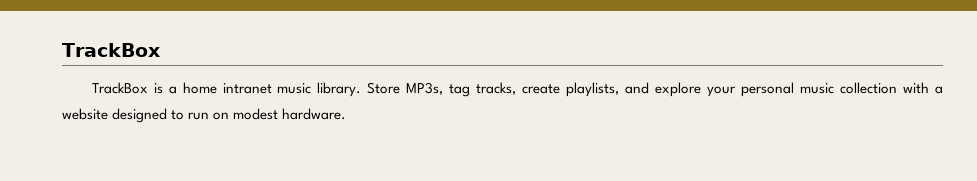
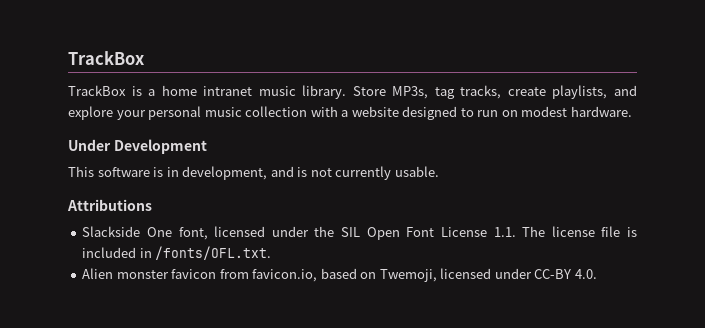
(347, 114) none -> [68,139,207,154] [68,166,439,180] [67,199,152,211] [82,226,637,240] [82,246,272,260] [82,268,597,282] // Under Development // This software is in development, and is not currently usable. // Attributions // Slackside One font, licensed under the SIL Open Font License 1.1. The license file is included in /fonts/OFL.txt. // Alien monster favicon from favicon.io, based on Twemoji, licensed under CC-BY 4.0.

